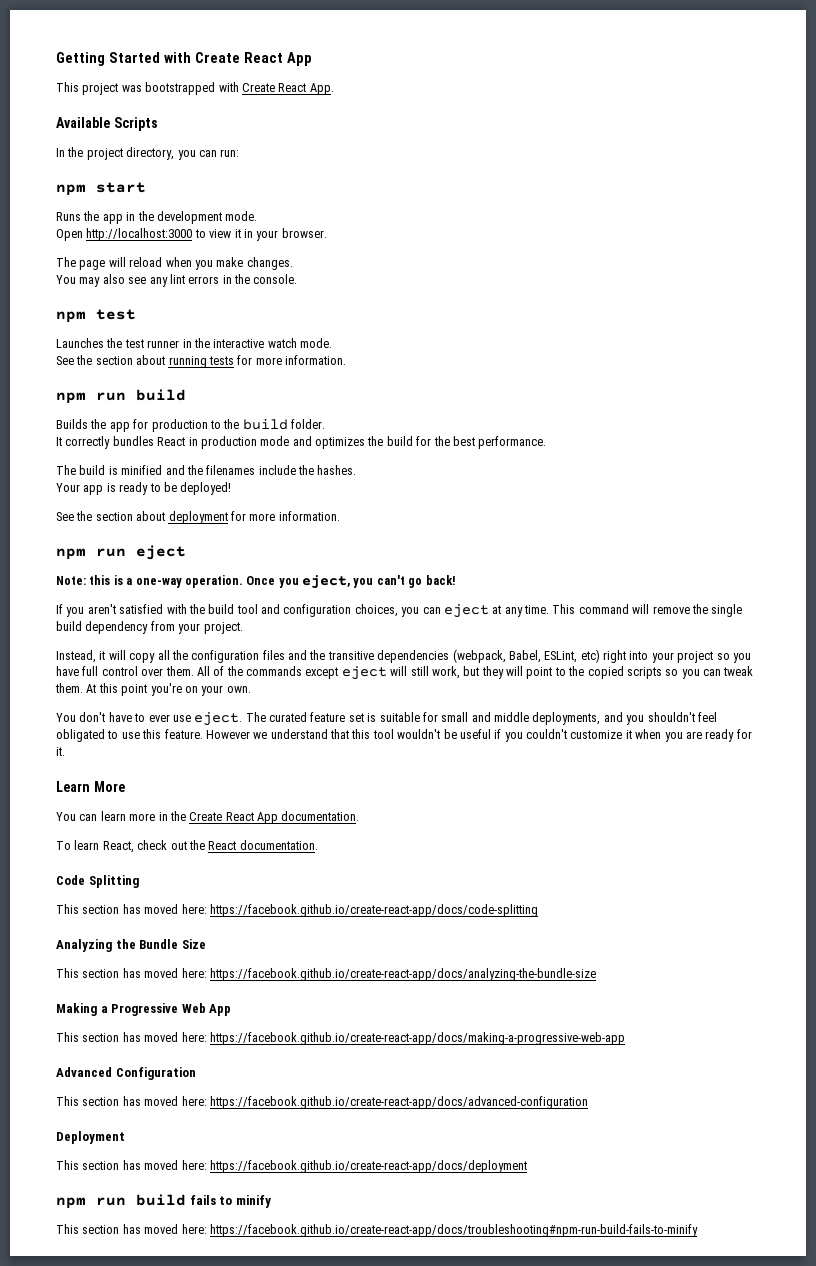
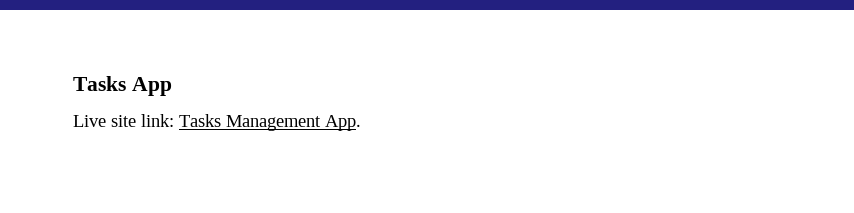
[56,52,312,66] [56,82,334,95] [56,117,158,131] [56,147,240,160] [56,182,146,196] [56,211,258,224] [56,228,327,241] [56,257,293,270] [56,274,298,287] [56,309,136,323] [56,338,332,348] [56,355,346,368] [56,389,186,404] [56,419,325,432] [56,436,547,449] [56,465,357,475] [56,482,232,495] [56,511,340,524] [56,545,186,560] [56,575,456,589] [56,604,743,618] [56,621,243,634] [56,649,751,663] [56,666,754,680] [55,683,251,696] [56,712,717,726] [56,729,752,742] [56,747,65,756] [56,781,125,792] [56,811,360,824] [56,840,318,853] [56,875,139,888] [56,904,538,917] [56,939,206,952] [56,968,596,981] [56,1003,232,1016] [56,1032,625,1045] [56,1067,196,1080] [56,1096,588,1109] [56,1131,125,1144] [56,1160,527,1173] [56,1194,271,1209] [56,1224,698,1237] Getting Started with Create React App // This project was bootstrapped with Create React App. // Available Scripts // In the project directory, you can run: // npm start // Runs the app in the development mode. // Open http://localhost:3000 to view it in your browser. // The page will reload when you make changes. // You may also see any lint errors in the console. // npm test // Launches the test runner in the interactive watch mode. // See the section about running tests for more information. // npm run build // Builds the app for production to the build folder. // It correctly bundles React in production mode and optimizes the build for the best performance. // The build is minified and the filenames include the hashes. // Your app is ready to be deployed! // See the section about deployment for more information. // npm run eject // Note: this is a one-way operation. Once you eject, you can't go back! // If you aren't satisfied with the build tool and configuration choices, you can eject at any time. This command will remove the single build dependency from your project. // Instead, it will copy all the configuration files and the transitive dependencies (webpack, Babel, ESLint, etc) right into your project so you have full control over them. All of the commands except eject will still work, but they will point to the copied scripts so you can tweak them. At this point you're on your own. // You don't have to ever use eject. The curated feature set is suitable for small and middle deployments, and you shouldn't feel obligated to use this feature. However we understand that this tool wouldn't be useful if you couldn't customize it when you are ready for it. // Learn More // You can learn more in the Create React App documentation. // To learn React, check out the React documentation. // Code Splitting // This section has moved here: https://facebook.github.io/create-react-app/docs/code-splitting // Analyzing the Bundle Size // This section has moved here: https://facebook.github.io/create-react-app/docs/analyzing-the-bundle-size // Making a Progressive Web App // This section has moved here: https://facebook.github.io/create-react-app/docs/making-a-progressive-web-app // Advanced Configuration // This section has moved here: https://facebook.github.io/create-react-app/docs/advanced-configuration // Deployment // This section has moved here: https://facebook.github.io/create-react-app/docs/deployment // npm run build fails to minify // This section has moved here: https://facebook.github.io/create-react-app/docs/troubleshooting#npm-run-build-fails-to-minify -> [73,76,172,96] [73,114,361,131] Tasks App // Live site link: Tasks Management App.

